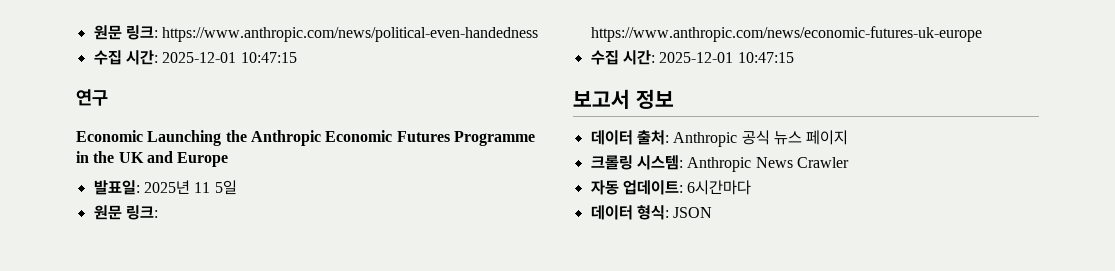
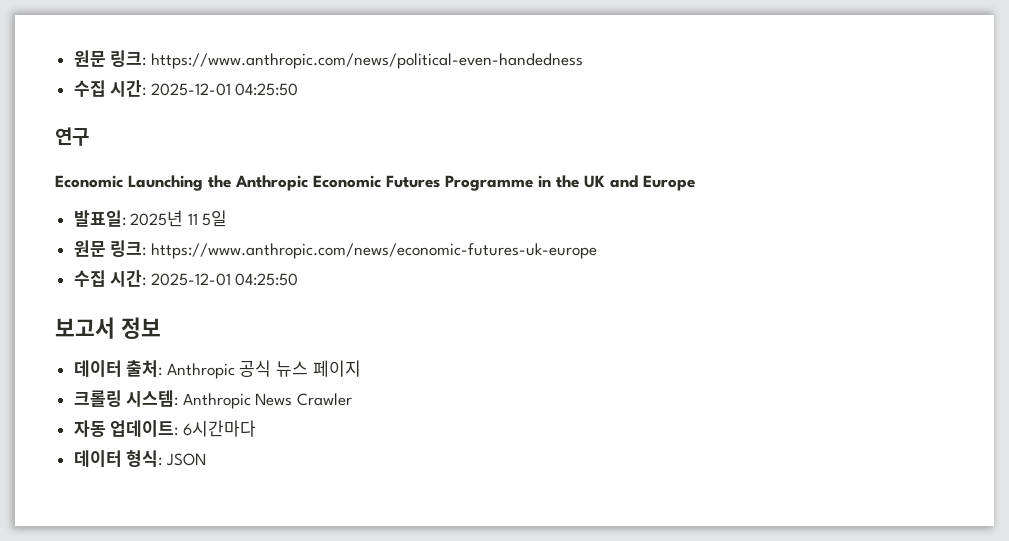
[240,52,297,63] 10:47:15 -> [235,83,299,96] 04:25:50
[737,52,794,63] 10:47:15 -> [235,273,299,286] 04:25:50

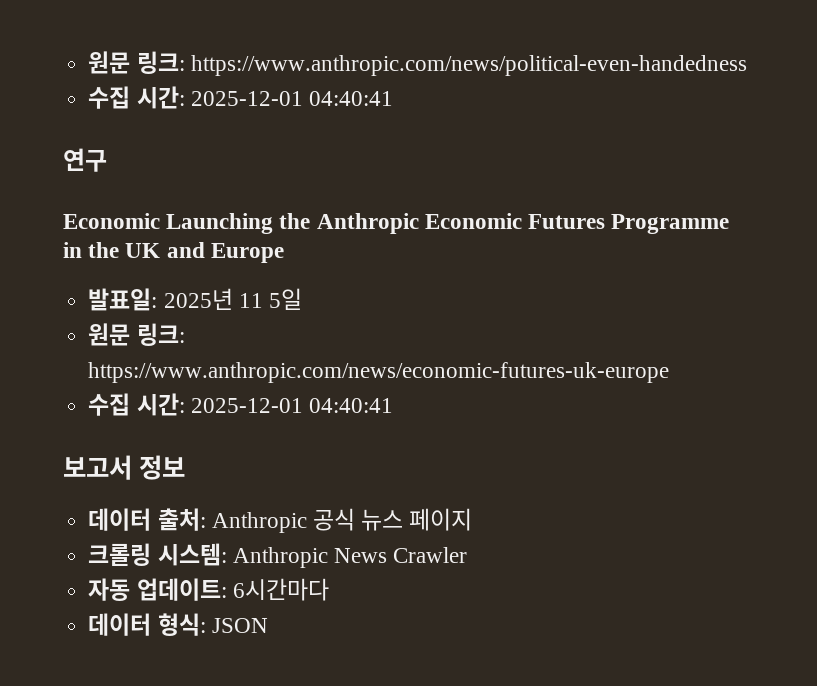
[235,83,299,96] 04:25:50 -> [308,91,393,106] 04:40:41
[235,273,299,286] 04:25:50 -> [308,398,393,413] 04:40:41

